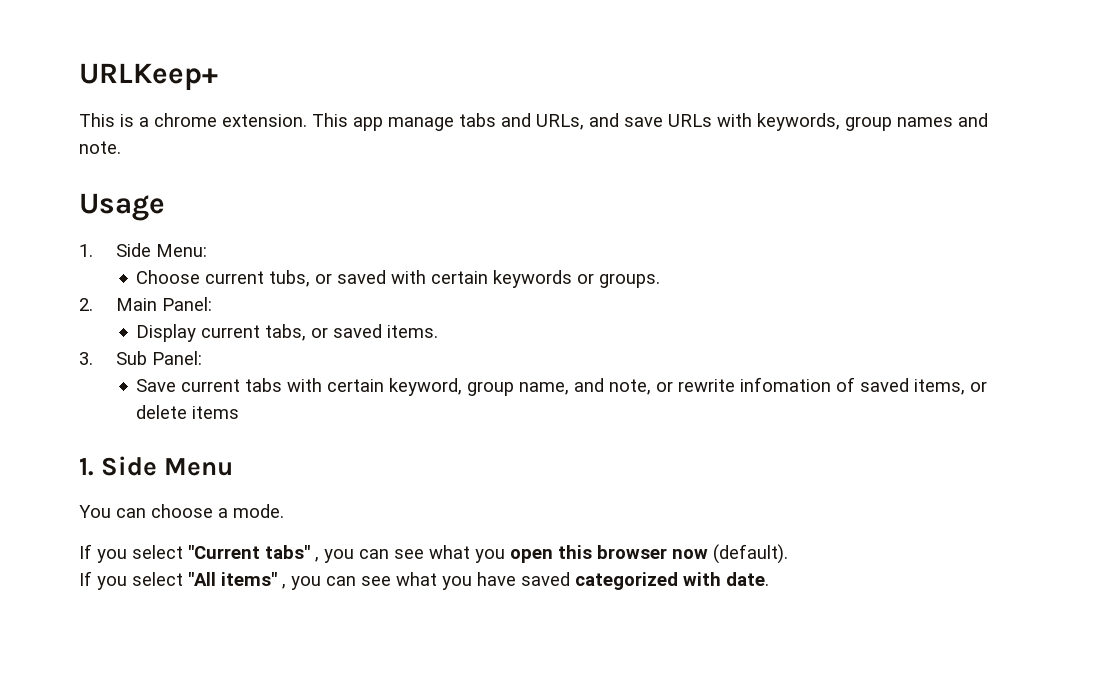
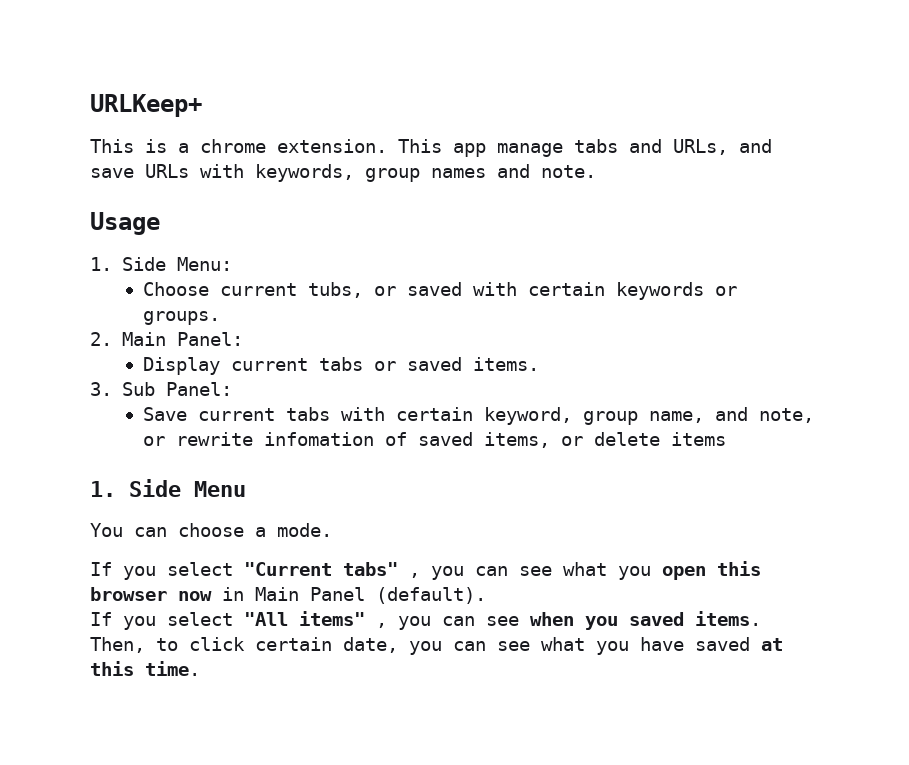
[265,324,307,341] tabs, -> [319,357,364,371] tabs
(708, 554) none -> [222,587,365,601] in Main Panel
(391, 581) none -> [530,611,761,630] [90,637,530,655] when you saved items. Then, to click certain date, you can see
[575,572,769,590] categorized with date. -> [761,638,783,651] [90,661,200,676] at this time.

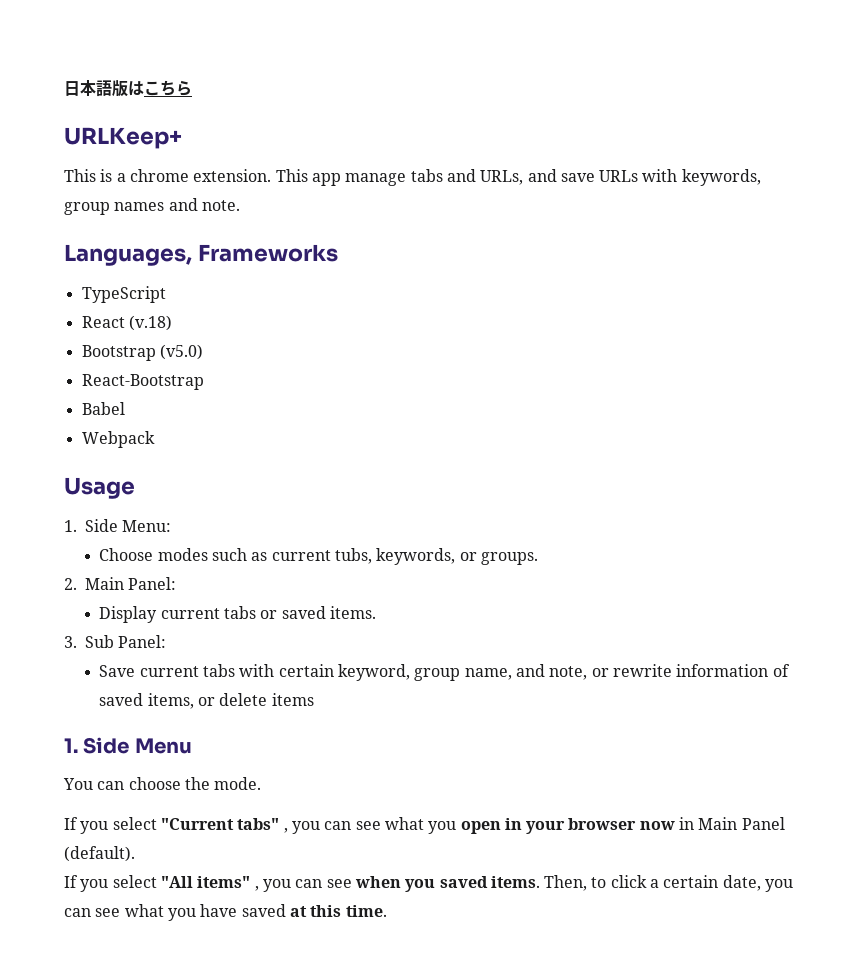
(90, 105) none -> [64,80,192,97] 日本語版はこちら //
(596, 171) none -> [64,244,338,266] [81,286,166,303] [81,315,172,331] [81,344,203,361] [81,374,204,390] [81,402,125,415] [81,431,155,448] // Languages, Frameworks // TypeScript // React (v.18) // Bootstrap (v5.0) // React-Bootstrap // Babel // Webpack
[220,282,705,300] current tubs, or saved with certain keywords -> [157,548,456,565] modes such as current tubs, keywords,
[264,432,375,446] infomation -> [676,664,769,677] information
[255,527,266,537] a -> [184,777,210,790] the
[717,561,761,576] this -> [504,818,566,834] in your
(245, 644) none -> [650,879,660,888] a

